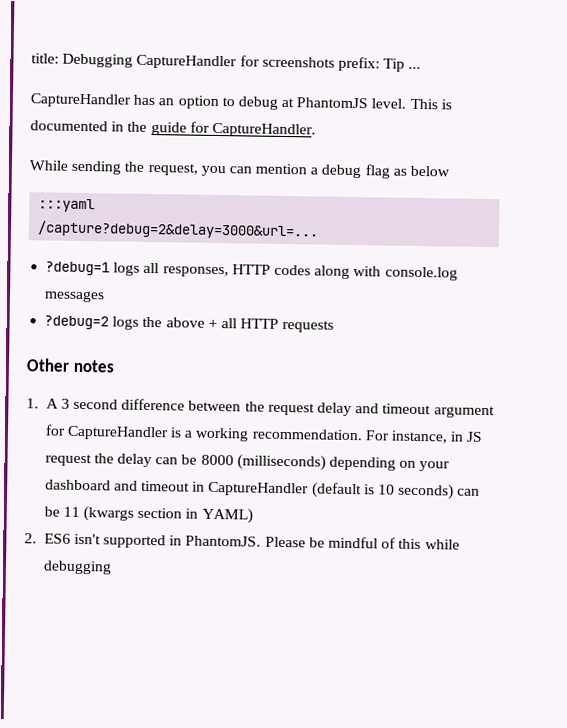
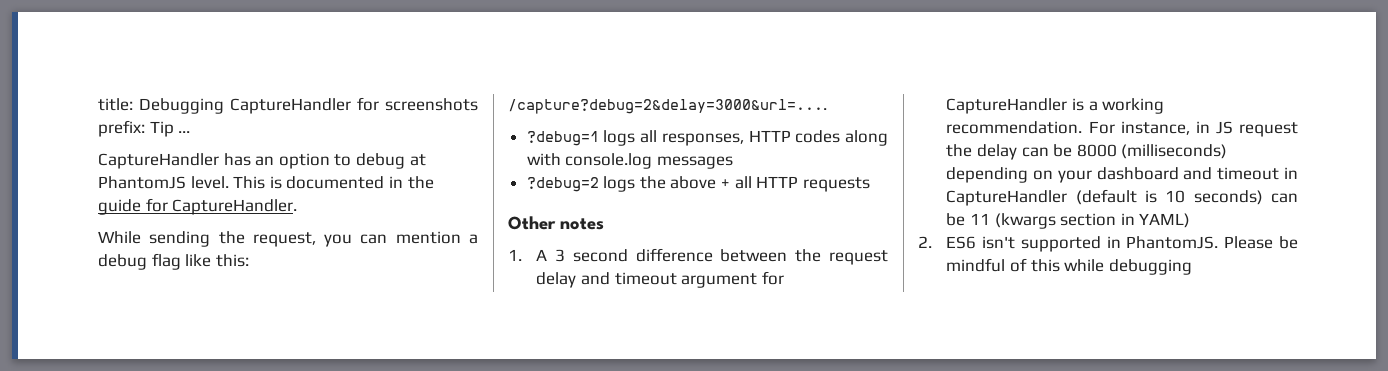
[392,165,451,177] [38,198,96,213] [37,220,320,240] as below // :::yaml // /capture?debug=2&delay=3000&url=... -> [185,254,249,267] [508,99,827,114] like this: /capture?debug=2&delay=3000&url=....

